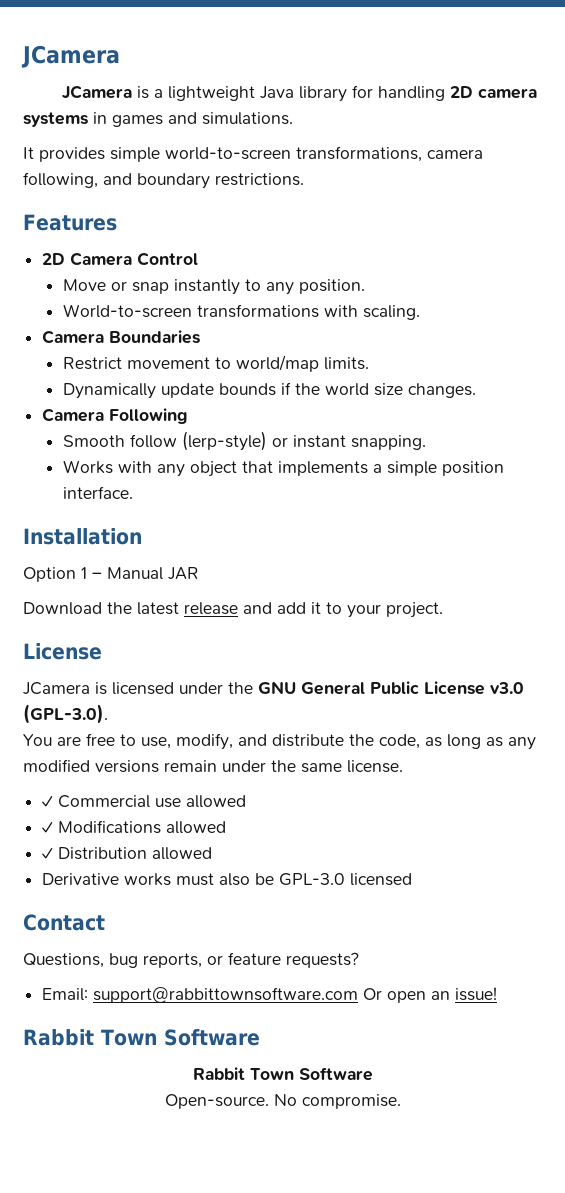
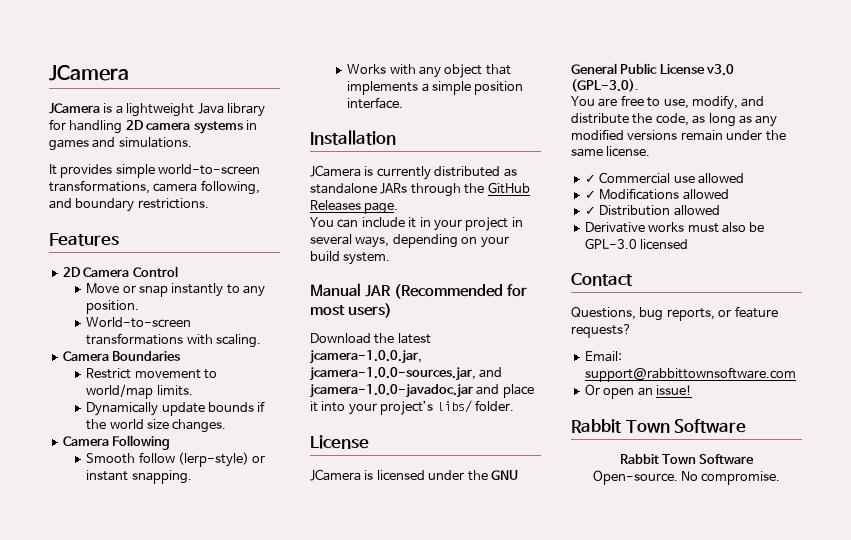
[23,567,199,582] [23,602,443,618] Option 1 – Manual JAR // Download the latest release and add it to your project. -> [310,165,517,180] [310,182,530,197] [310,200,399,214] [310,217,523,231] [310,234,509,248] [310,251,391,265] [310,283,527,299] [310,303,392,318] [310,333,431,344] [310,350,422,364] [310,367,503,381] [310,384,534,398] [310,400,514,415] JCamera is currently distributed as standalone JARs through the GitHub Releases page. // You can include it in your project in several ways, depending on your build system. // Manual JAR (Recommended for most users) // Download the latest jcamera-1.0.0.jar, jcamera-1.0.0-sources.jar, and jcamera-1.0.0-javadoc.jar and place it into your project’s libs/ folder.
(359, 995) none -> (796, 374) //

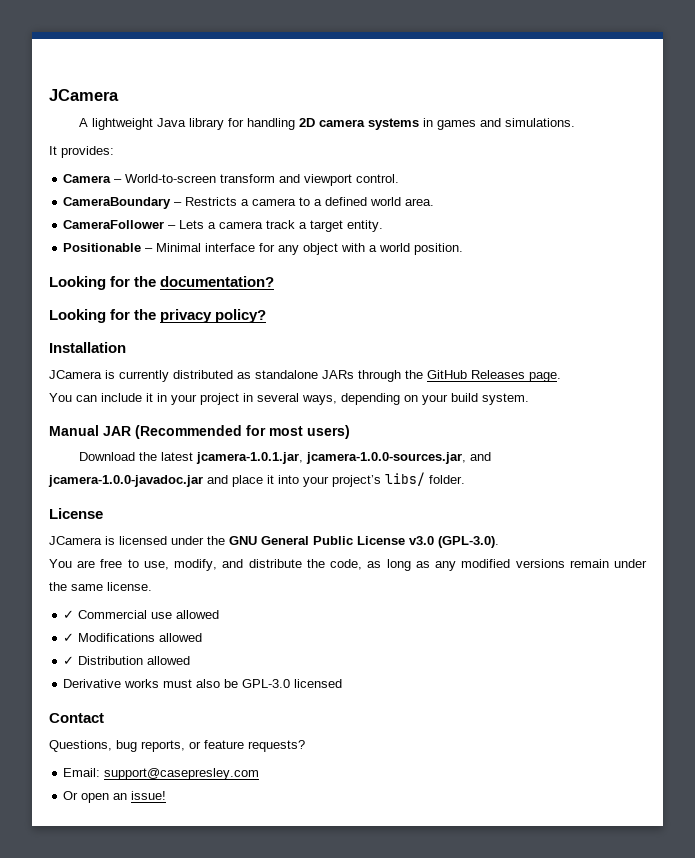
[49,103,123,114] JCamera is a -> [78,118,88,127] A
[60,164,261,178] [49,180,260,195] [49,198,209,212] [49,233,119,246] [62,266,178,277] [86,283,266,297] [86,300,140,314] [86,317,192,328] [86,333,261,348] [62,351,181,361] [86,368,217,379] [86,384,193,399] [86,401,266,416] [86,419,227,433] [62,435,171,450] [86,452,266,467] [86,470,192,484] [347,64,511,78] [347,81,524,95] [347,97,404,109] provides simple world-to-screen transformations, camera following, and boundary restrictions. // Features // 2D Camera Control // Move or snap instantly to any position. // World-to-screen transformations with scaling. // Camera Boundaries // Restrict movement to world/map limits. // Dynamically update bounds if the world size changes. // Camera Following // Smooth follow (lerp-style) or instant snapping. // Works with any object that implements a simple position interface. -> [61,146,114,158] [63,174,400,186] [63,197,435,209] [63,220,384,232] [63,243,464,255] [49,276,275,290] [49,309,267,323] provides: // Camera – World-to-screen transform and viewport control. // CameraBoundary – Restricts a camera to a defined world area. // CameraFollower – Lets a camera track a target entity. // Positionable – Minimal interface for any object with a world position. // Looking for the documentation? // Looking for the privacy policy?
[310,350,422,364] jcamera-1.0.0.jar, -> [195,452,303,464] jcamera-1.0.1.jar,
[584,367,796,382] support@rabbittownsoftware.com -> [104,768,260,780] support@casepresley.com
[571,419,747,433] [619,454,755,465] [592,470,781,485] // Rabbit Town Software // Rabbit Town Software // Open-source. No compromise. -> (167, 795) none

